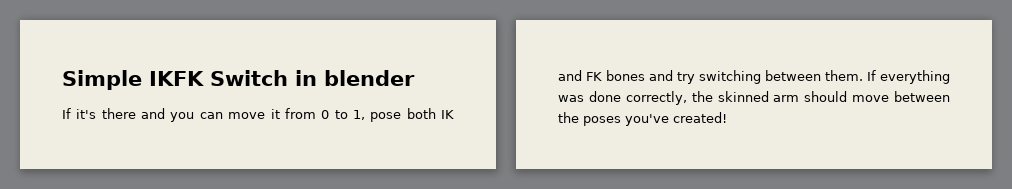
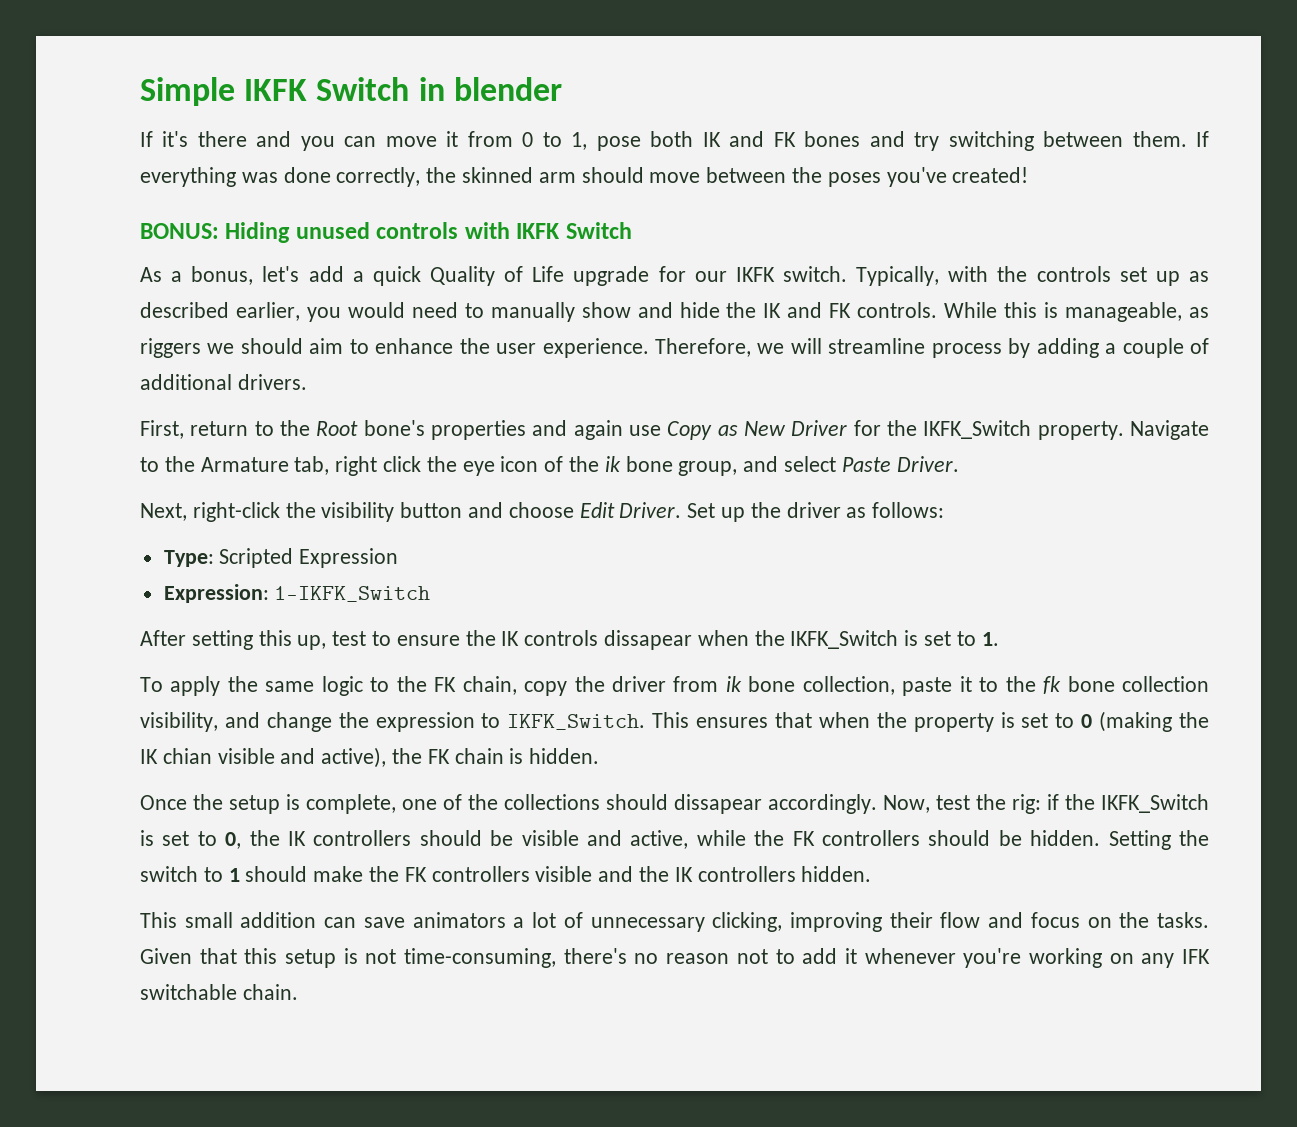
(727, 117) none -> [140,222,632,243] [140,266,1209,286] [140,302,1209,322] [140,338,1209,358] [140,374,307,390] [140,420,1210,440] [140,456,959,476] [140,502,945,522] [163,548,399,568] [163,584,431,603] [140,630,999,650] [140,676,1210,696] [140,711,1210,732] [140,747,600,768] [140,794,1209,814] [140,830,1209,850] [140,866,872,882] [140,912,1209,932] [140,948,1211,968] [140,984,298,1000] // BONUS: Hiding unused controls with IKFK Switch // As a bonus, let's add a quick Quality of Life upgrade for our IKFK switch. Typically, with the controls set up as described earlier, you would need to manually show and hide the IK and FK controls. While this is manageable, as riggers we should aim to enhance the user experience. Therefore, we will streamline process by adding a couple of additional drivers. // First, return to the Root bone's properties and again use Copy as New Driver for the IKFK_Switch property. Navigate to the Armature tab, right click the eye icon of the ik bone group, and select Paste Driver. // Next, right-click the visibility button and choose Edit Driver. Set up the driver as follows: // Type: Scripted Expression // Expression: 1-IKFK_Switch // After setting this up, test to ensure the IK controls dissapear when the IKFK_Switch is set to 1. // To apply the same logic to the FK chain, copy the driver from ik bone collection, paste it to the fk bone collection visibility, and change the expression to IKFK_Switch. This ensures that when the property is set to 0 (making the IK chian visible and active), the FK chain is hidden. // Once the setup is complete, one of the collections should dissapear accordingly. Now, test the rig: if the IKFK_Switch is set to 0, the IK controllers should be visible and active, while the FK controllers should be hidden. Setting the switch to 1 should make the FK controllers visible and the IK controllers hidden. // This small addition can save animators a lot of unnecessary clicking, improving their flow and focus on the tasks. Given that this setup is not time-consuming, there's no reason not to add it whenever you're working on any IFK switchable chain.

